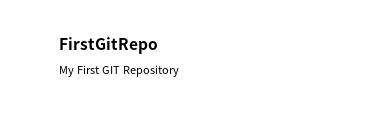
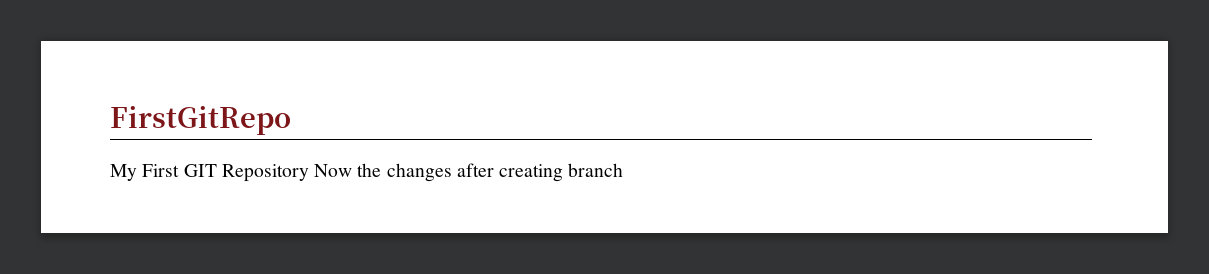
(179, 71) none -> [314,163,624,182] Now the changes after creating branch

